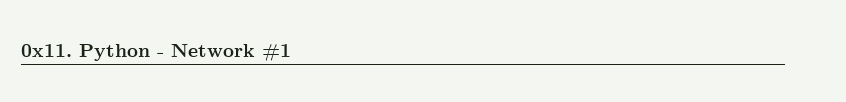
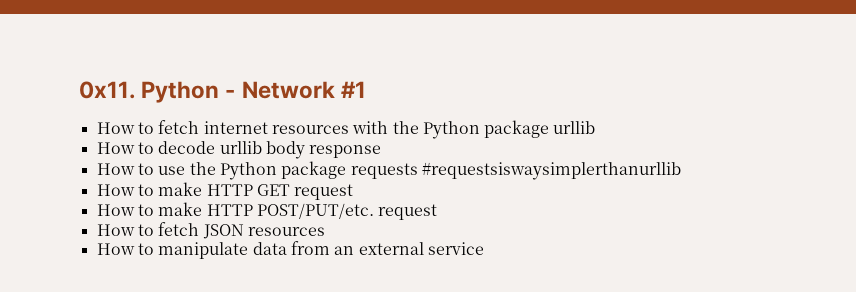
(291, 53) none -> [96,120,596,139] [96,141,382,159] [96,161,681,180] [96,182,354,200] [96,202,438,220] [96,222,325,239] [96,241,484,259] // How to fetch internet resources with the Python package urllib // How to decode urllib body response // How to use the Python package requests #requestsiswaysimplerthanurllib // How to make HTTP GET request // How to make HTTP POST/PUT/etc. request // How to fetch JSON resources // How to manipulate data from an external service

